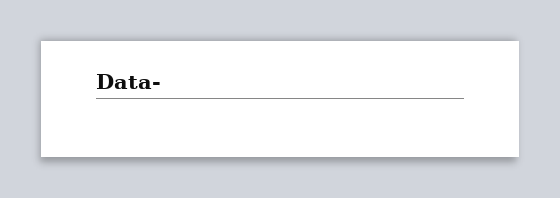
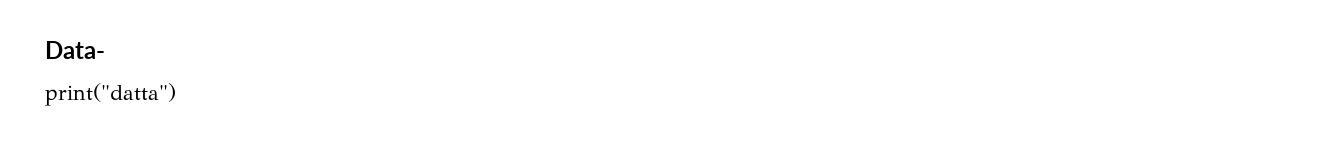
(161, 81) none -> [45,83,176,106] // print("datta")

